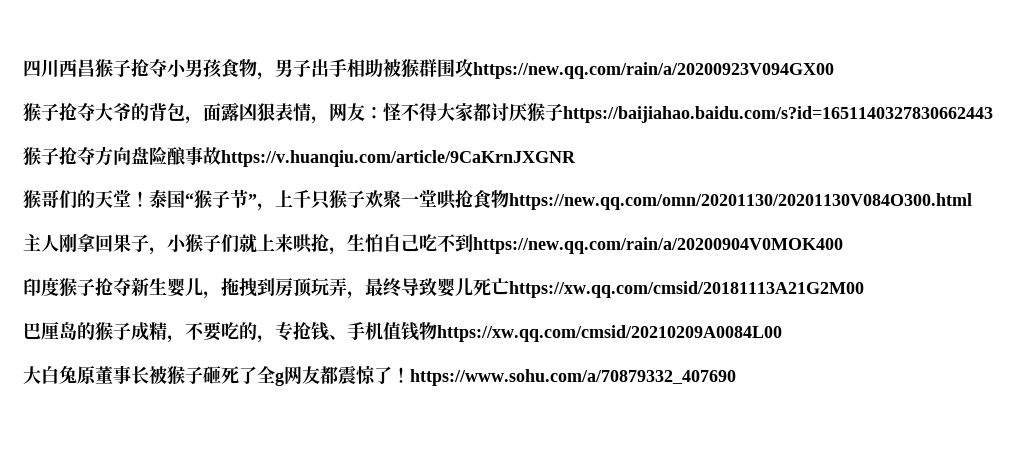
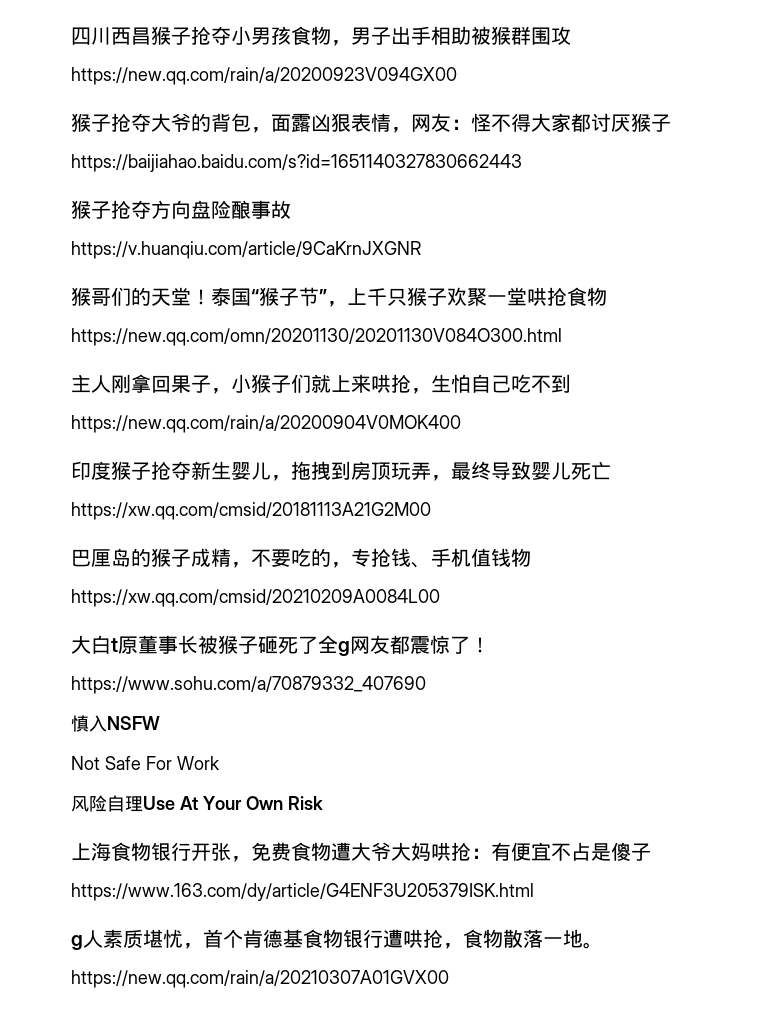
(473, 68) none -> (571, 35) //
(563, 112) none -> (671, 123) //
(221, 156) none -> (291, 209) //
(509, 199) none -> (607, 296) //
(473, 243) none -> (571, 383) //
(509, 286) none -> (611, 470) //
(437, 331) none -> (531, 557) //
[59,365,77,384] 兔 -> [111,638,118,652] t
(410, 375) none -> (490, 645) //
(736, 377) none -> [71,715,160,732] [71,756,220,770] [71,795,323,812] [71,842,651,862] [71,883,534,901] [71,929,603,950] [71,970,449,988] // 慎入NSFW // Not Safe For Work // 风险自理Use At Your Own Risk // 上海食物银行开张，免费食物遭大爷大妈哄抢：有便宜不占是傻子 // https://www.163.com/dy/article/G4ENF3U205379ISK.html // g人素质堪忧，首个肯德基食物银行遭哄抢，食物散落一地。 // https://new.qq.com/rain/a/20210307A01GVX00

